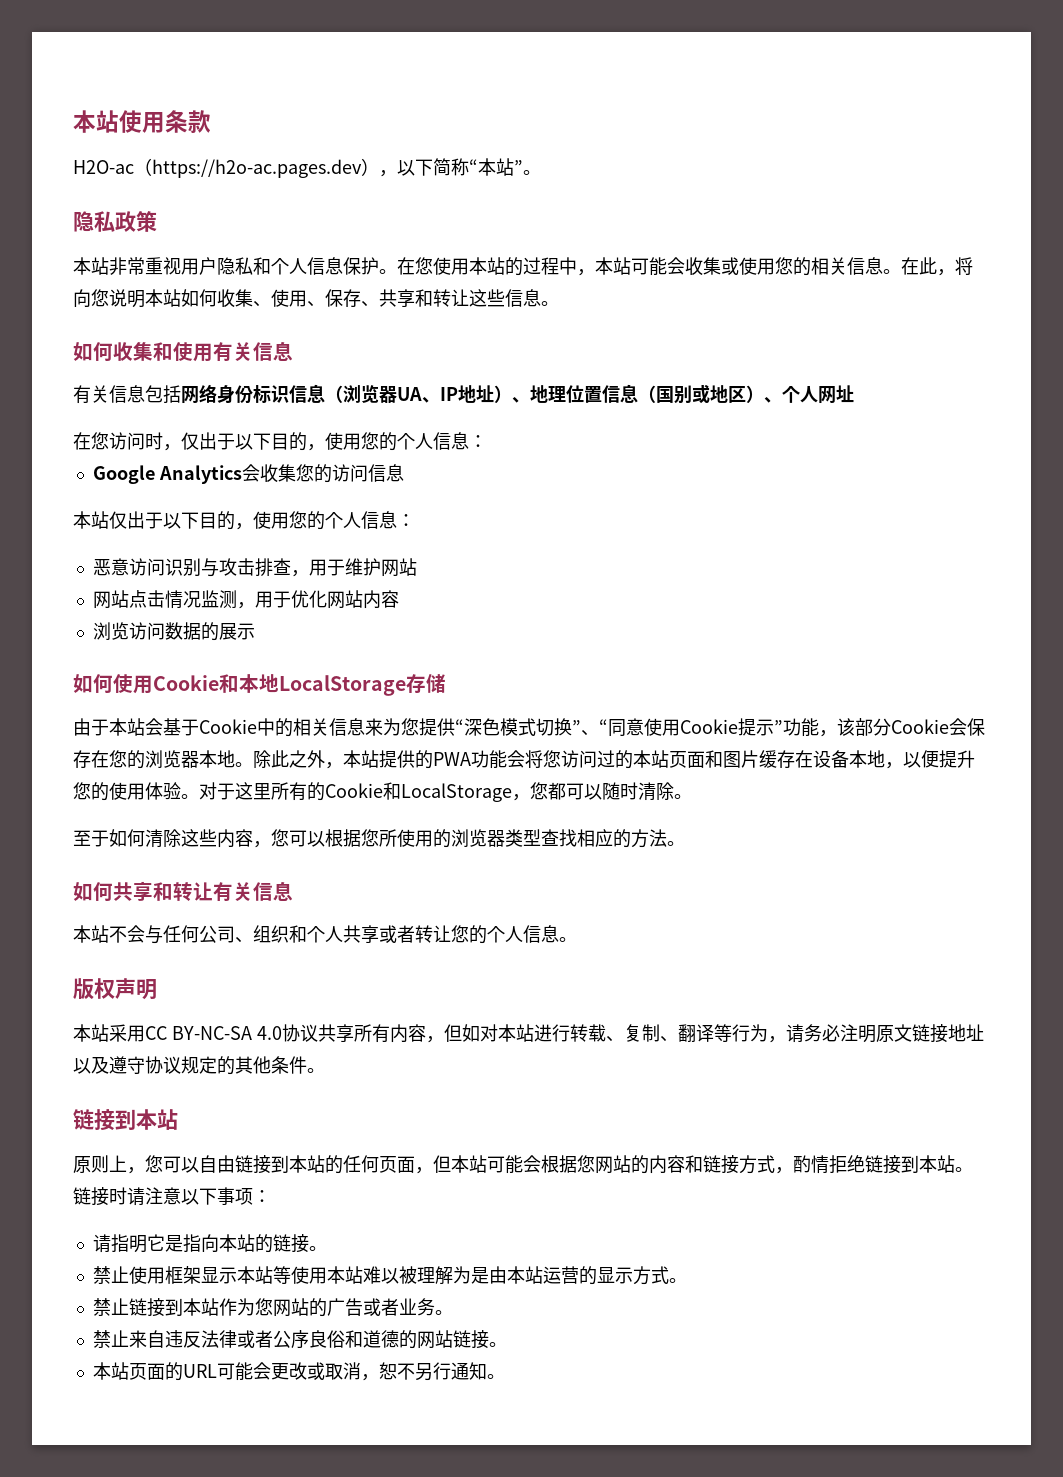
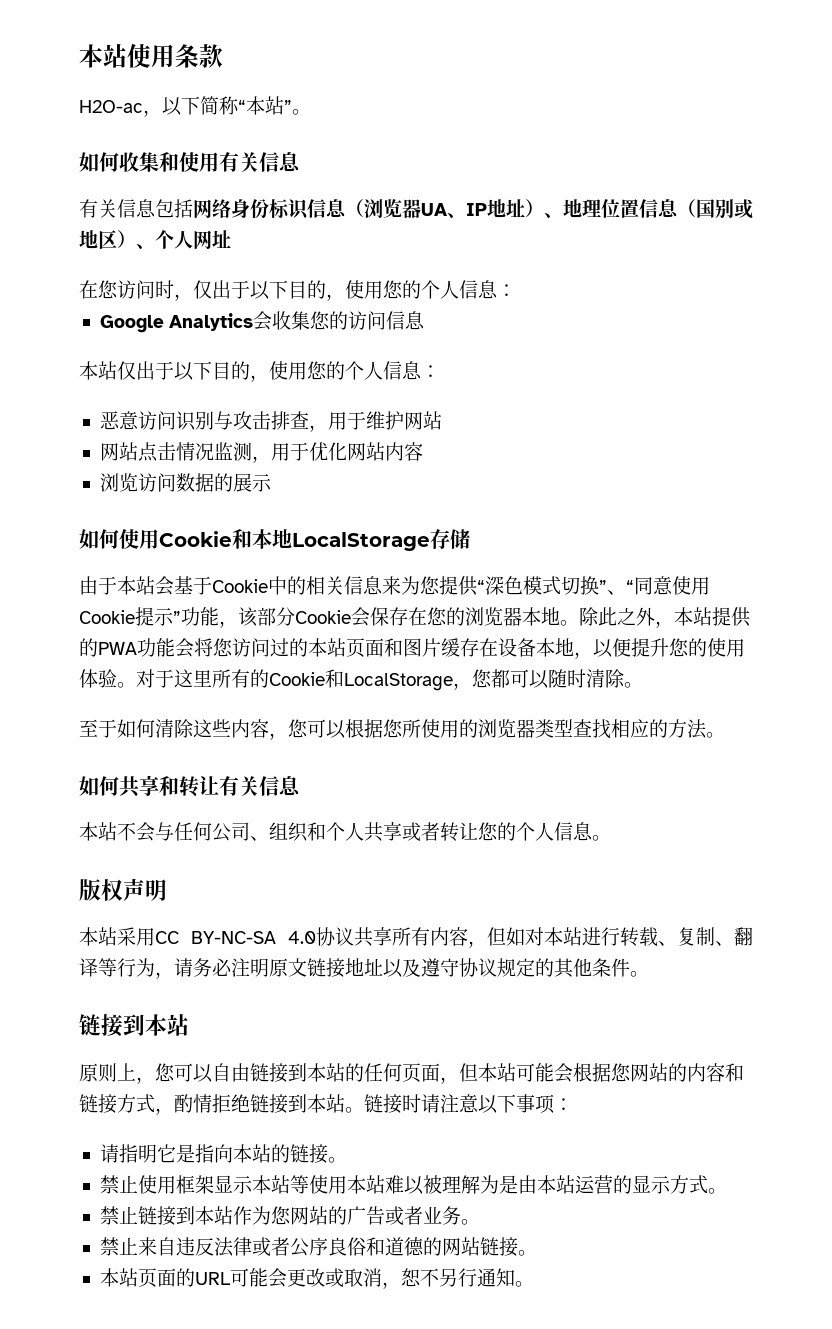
[134,158,379,178] （https://h2o-ac.pages.dev） -> (143, 106) none
[73,211,157,232] [73,257,973,276] [73,289,559,308] // 隐私政策 // 本站非常重视用户隐私和个人信息保护。在您使用本站的过程中，本站可能会收集或使用您的相关信息。在此，将向您说明本站如何收集、使用、保存、共享和转让这些信息。 -> (311, 112) none

